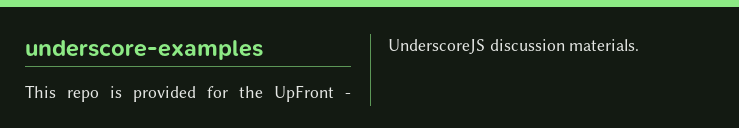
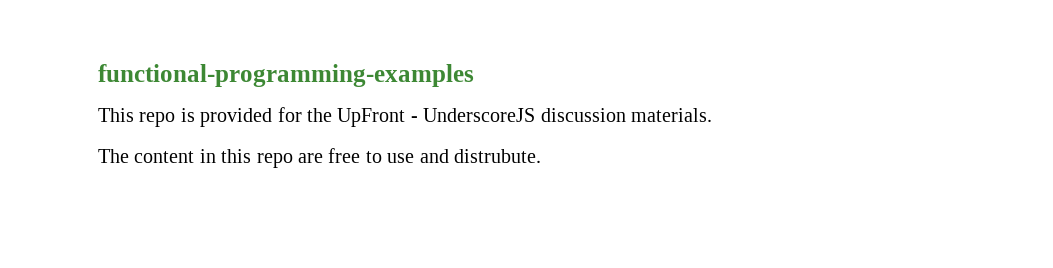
[25,40,263,60] underscore-examples -> [98,64,474,87] functional-programming-examples
(640, 45) none -> [98,148,541,168] // The content in this repo are free to use and distrubute.

